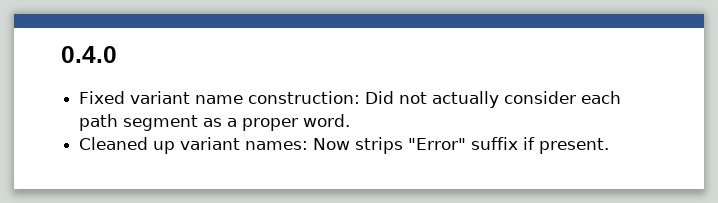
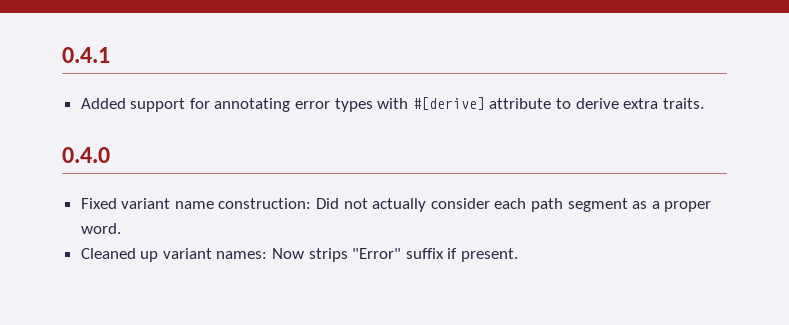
(61, 54) none -> [62,47,110,63] [80,97,704,112] 0.4.1 // Added support for annotating error types with #[derive] attribute to derive extra traits. //

